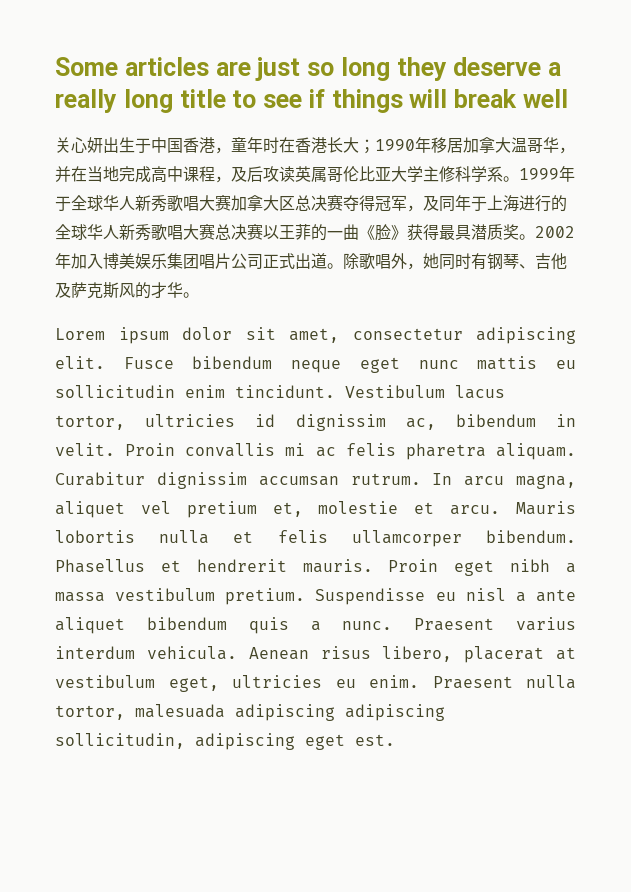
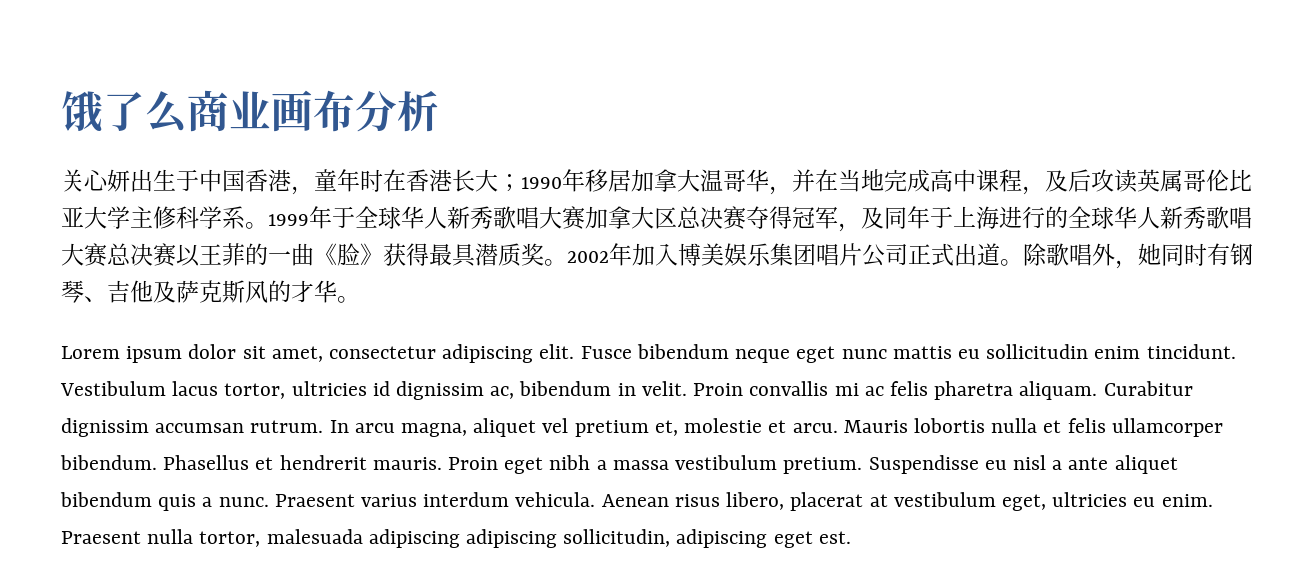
[55,57,561,81] [55,89,568,113] Some articles are just so long they deserve a really long title to see if things will break well -> [61,90,439,134] 饿了么商业画布分析

